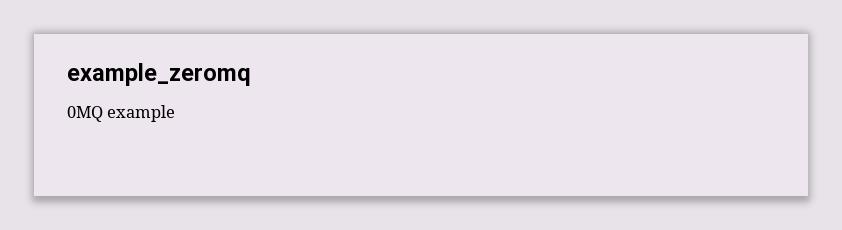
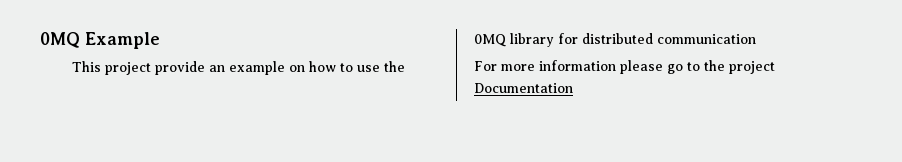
[67,63,251,86] [67,105,176,122] example_zeromq // 0MQ example -> [40,32,160,49] [71,61,405,75] [474,33,756,47] [474,60,775,74] [474,83,573,93] 0MQ Example // This project provide an example on how to use the 0MQ library for distributed communication // For more information please go to the project Documentation

